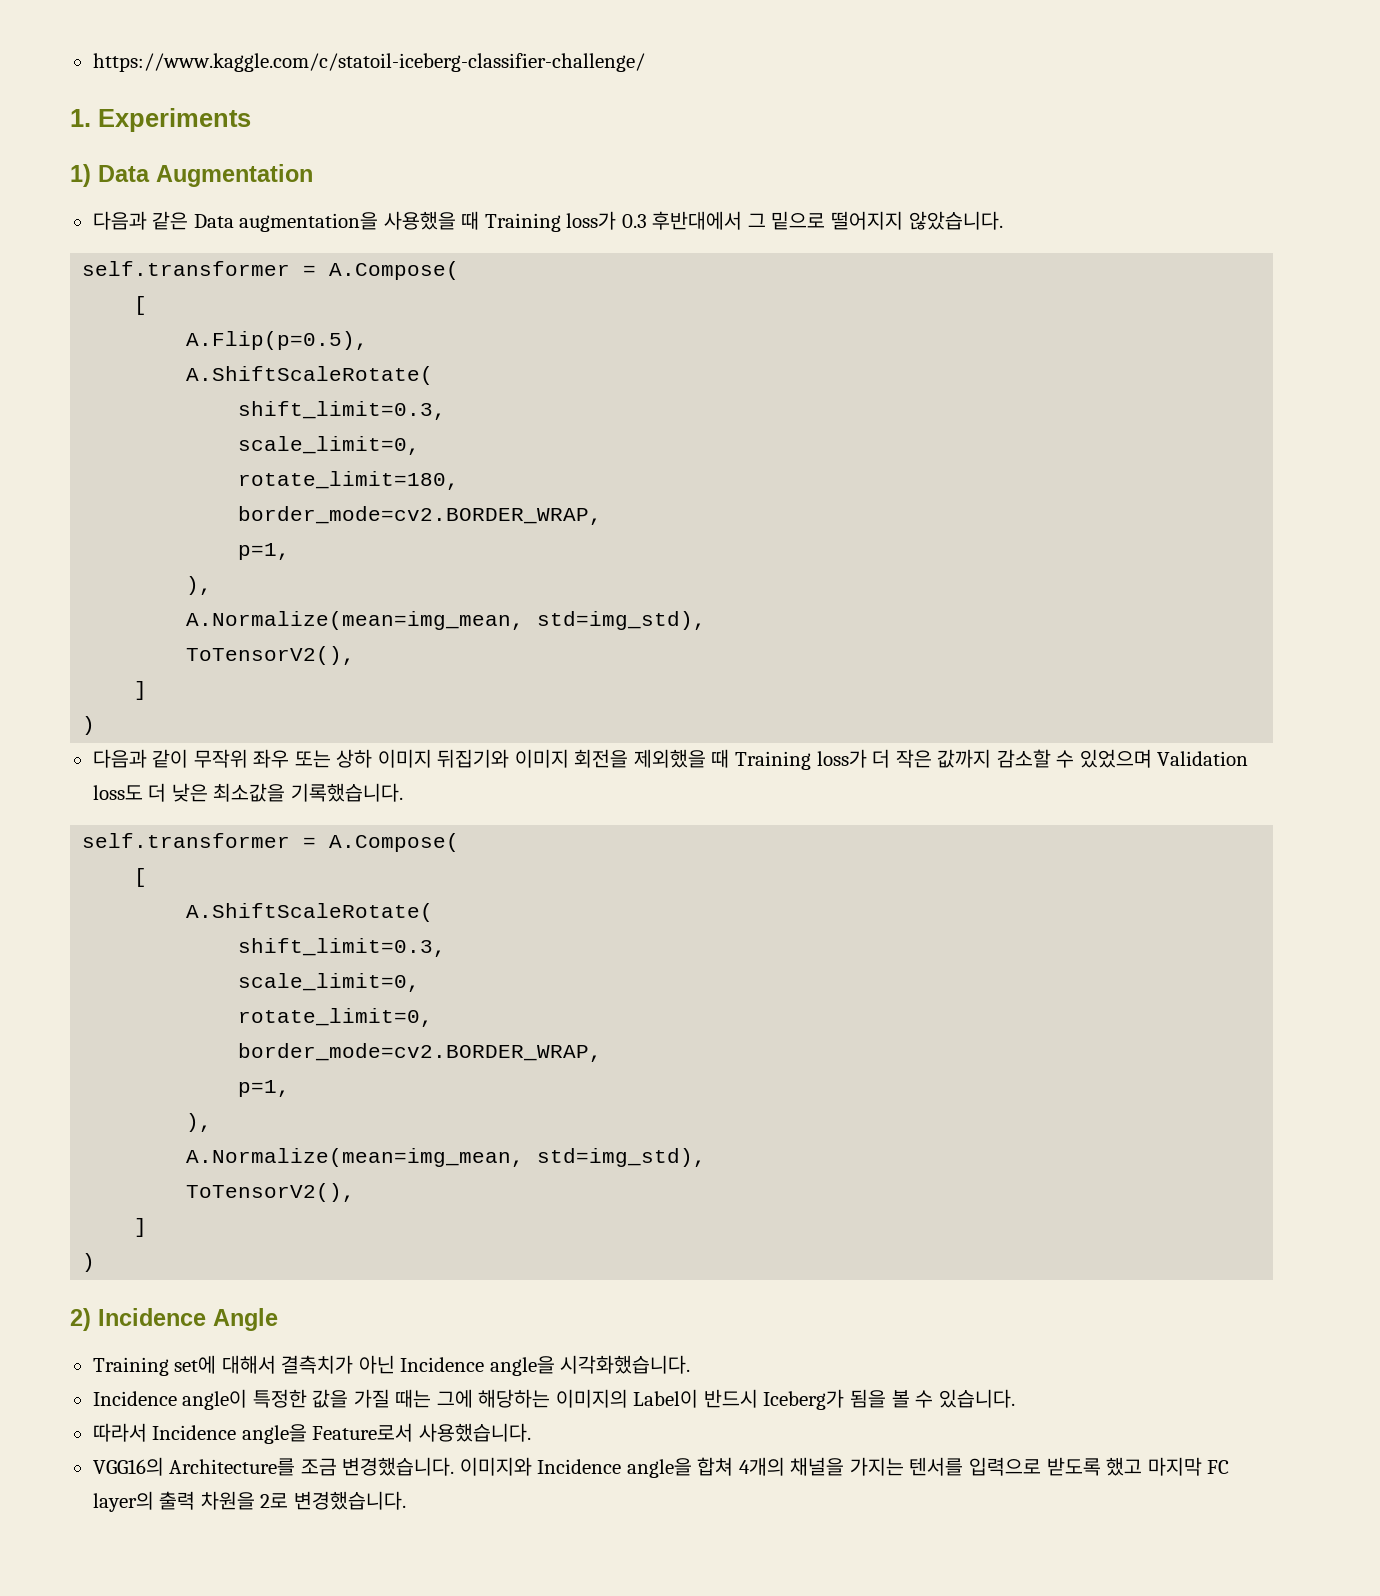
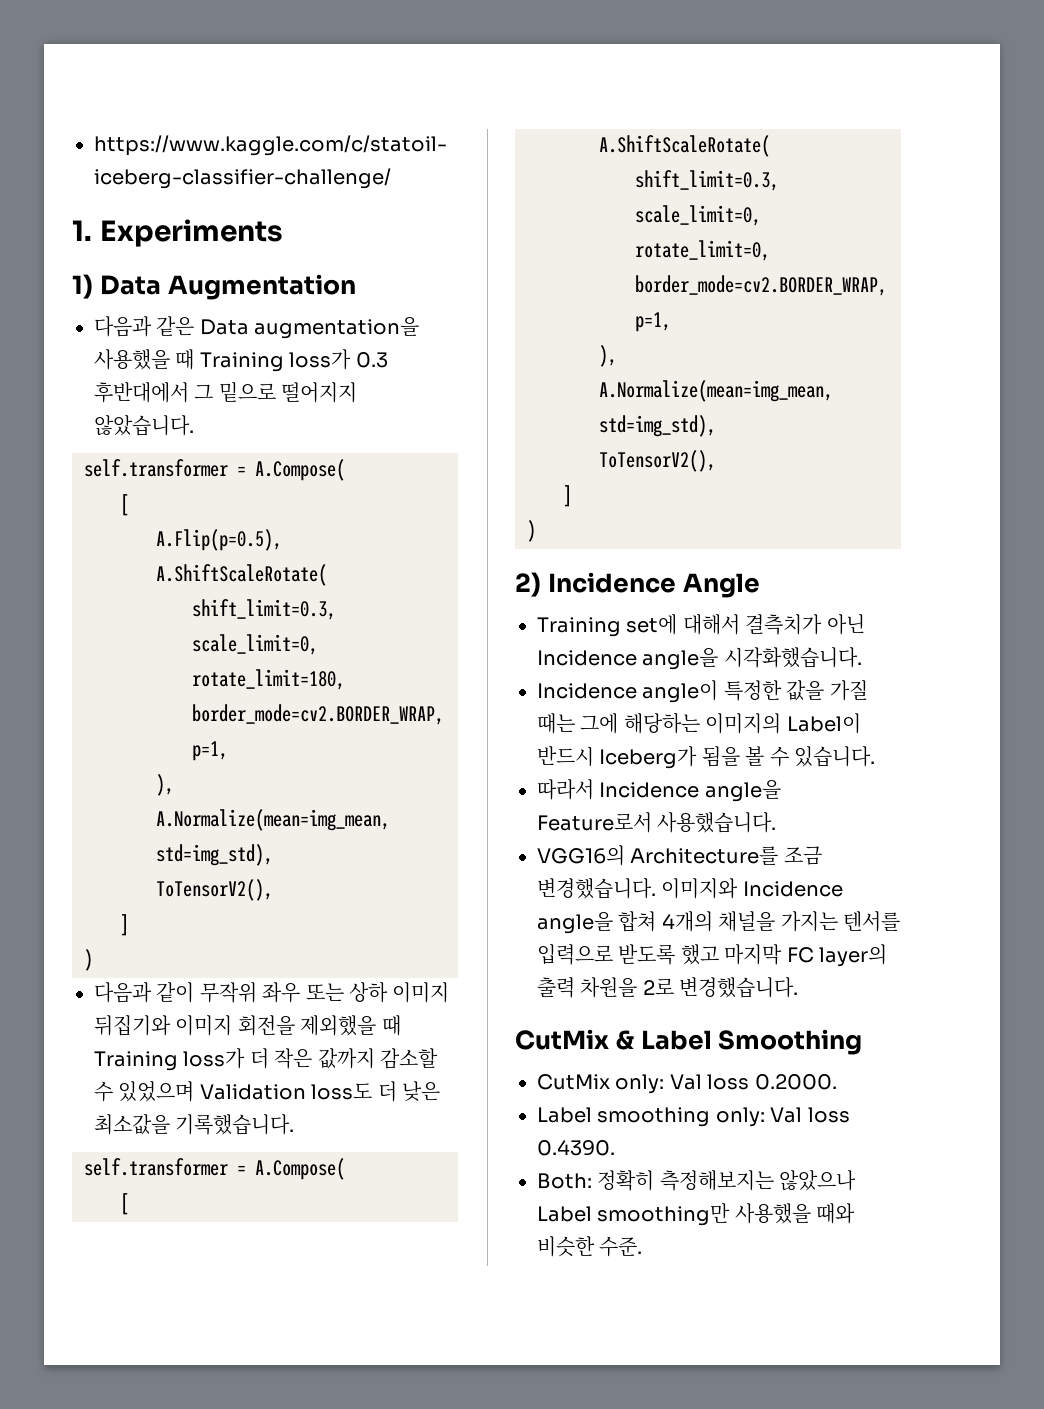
(406, 1500) none -> [515,1029,863,1055] [537,1074,837,1094] [537,1107,850,1127] [537,1140,615,1156] [537,1170,857,1191] [537,1203,856,1226] [537,1236,643,1257] // CutMix & Label Smoothing // CutMix only: Val loss 0.2000. // Label smoothing only: Val loss 0.4390. // Both: 정확히 측정해보지는 않았으나 Label smoothing만 사용했을 때와 비슷한 수준.

